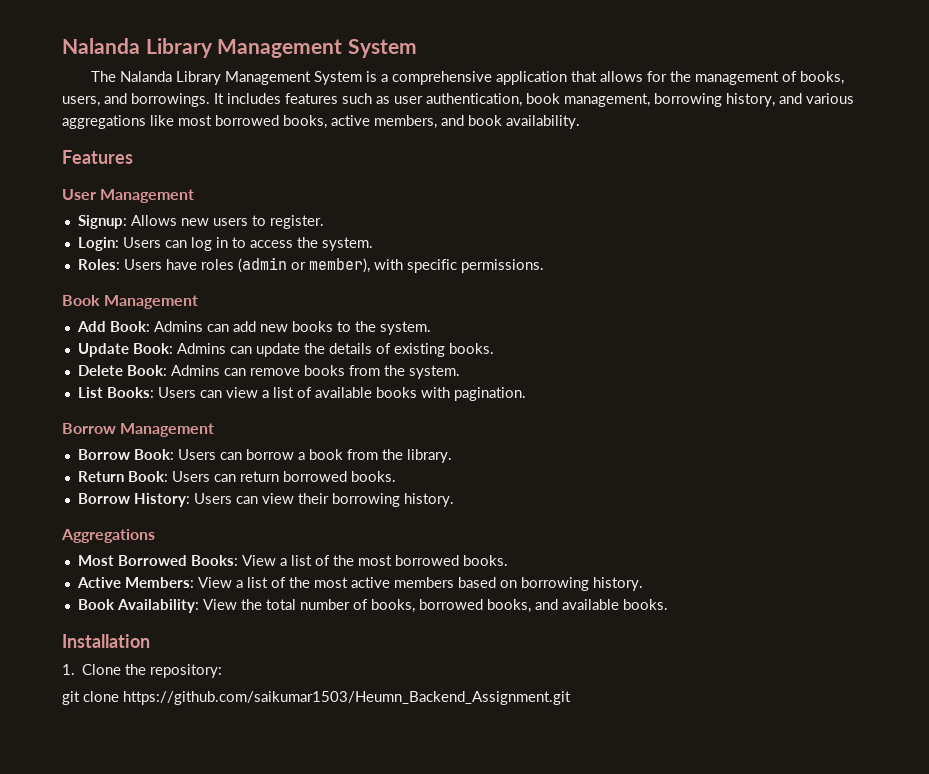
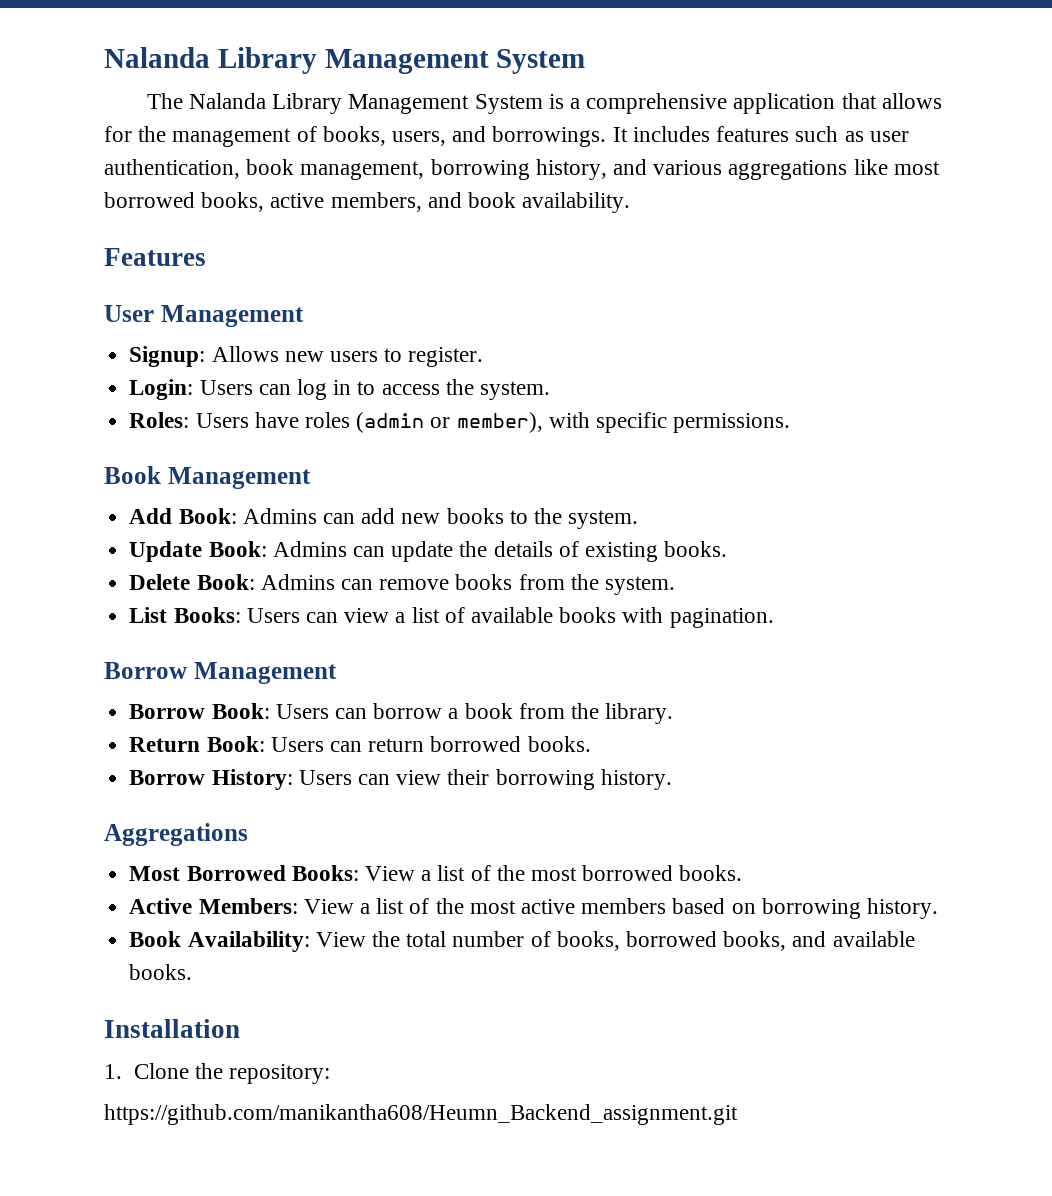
[62,691,571,705] git clone https://github.com/saikumar1503/Heumn_Backend_Assignment.git -> [104,1104,738,1125] https://github.com/manikantha608/Heumn_Backend_assignment.git

